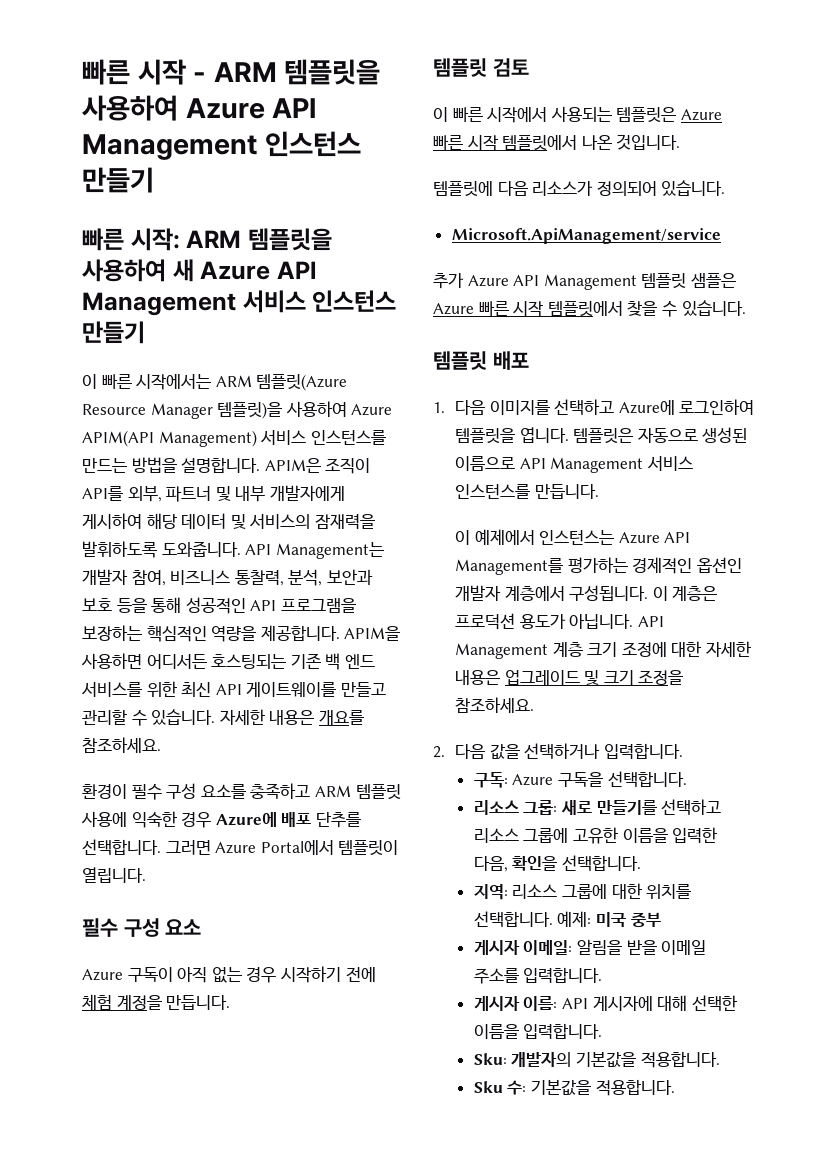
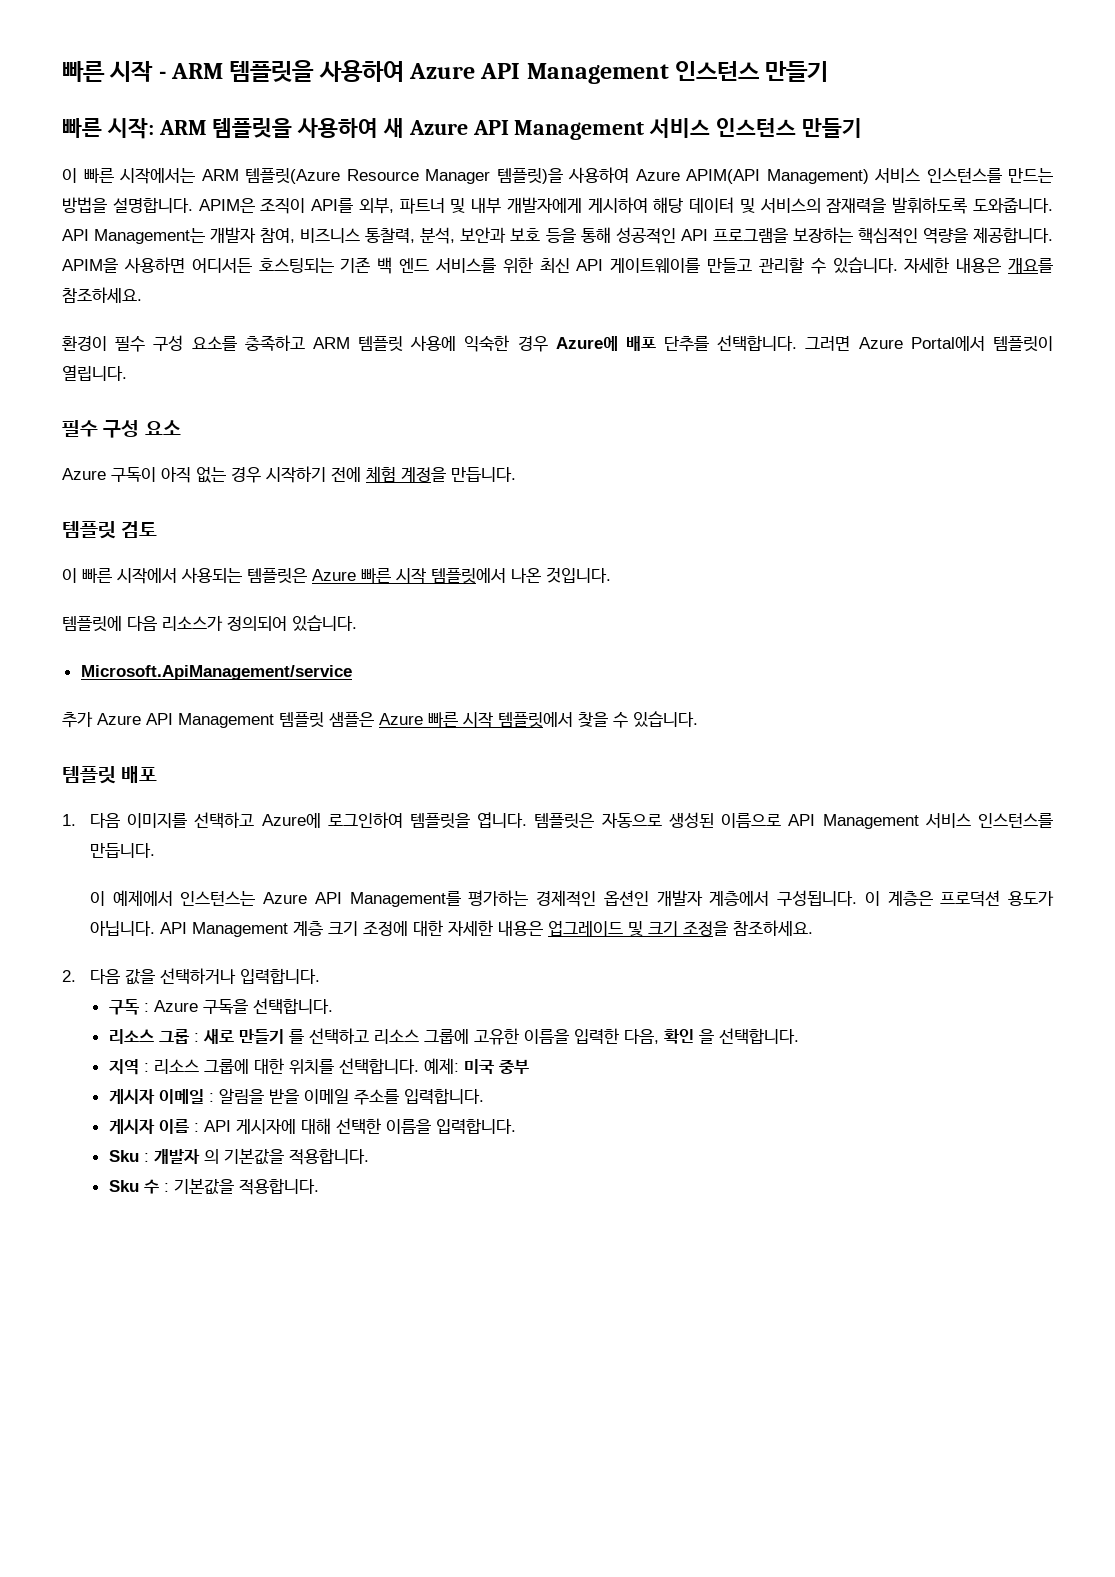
[473,772,508,788] 구독: -> [108,999,149,1015] 구독 :
[523,800,657,815] 그룹: 새로 만들기를 -> [158,1029,304,1044] 그룹 : 새로 만들기 를
[512,855,641,871] [473,884,508,900] 확인을 선택합니다. // 지역: -> [663,1028,799,1044] [108,1059,149,1075] 확인 을 선택합니다. // 지역 :
[523,940,573,955] 이메일: -> [158,1089,214,1104] 이메일 :
[523,996,558,1011] 이름: -> [158,1119,199,1134] 이름 :
[473,1052,572,1067] Sku: 개발자의 -> [108,1149,219,1164] Sku : 개발자 의
[507,1080,527,1095] 수: -> [143,1179,169,1194] 수 :

